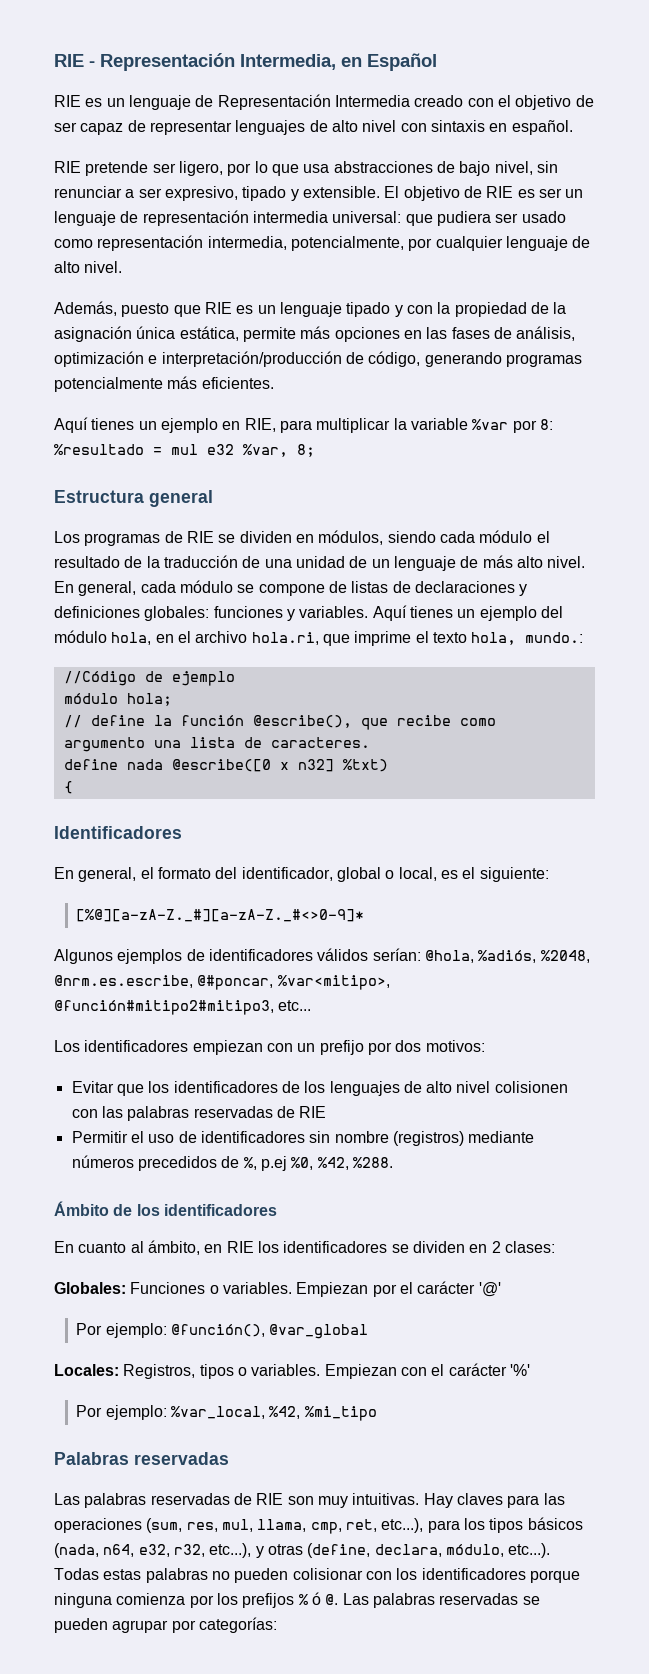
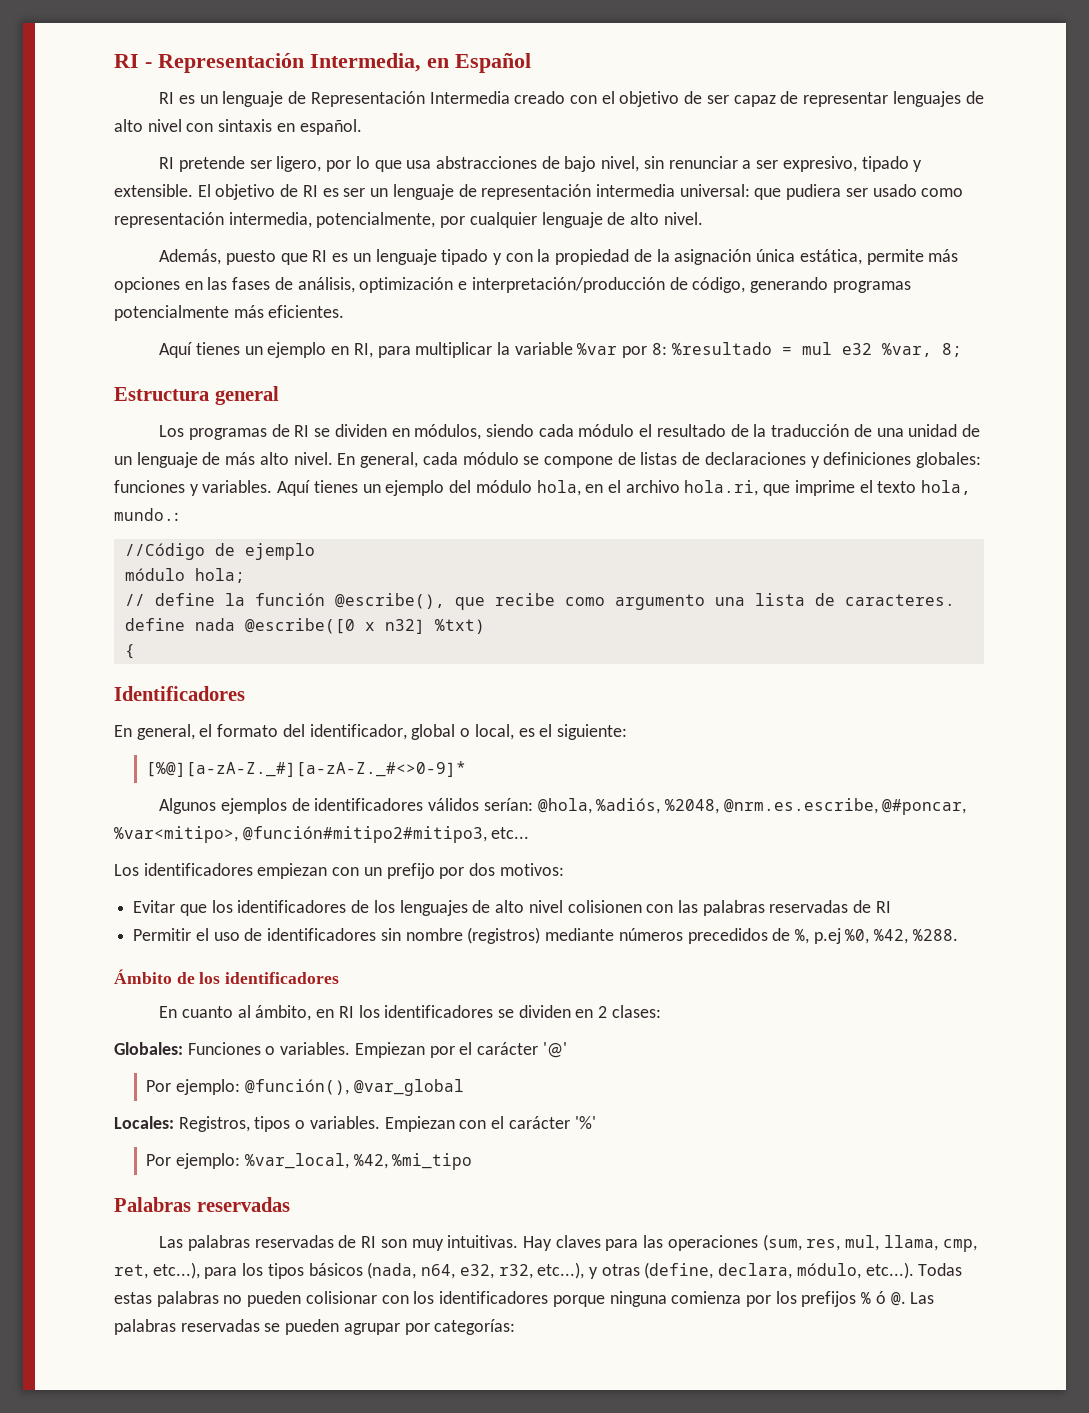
[54,54,84,67] RIE -> [114,54,139,68] RI
[54,95,81,107] RIE -> [159,92,175,104] RI
[54,161,81,173] RIE -> [159,157,175,169] RI
[486,186,514,198] RIE -> [302,185,318,197] RI
[204,302,232,314] RIE -> [312,250,328,262] RI
[244,418,276,432] RIE, -> [353,343,373,358] RI,
[186,531,214,543] RIE -> [294,425,310,437] RI
[299,1106,327,1118] RIE -> [875,901,891,913] RI
[226,1241,254,1253] RIE -> [338,1006,354,1018] RI
[256,1493,284,1505] RIE -> [361,1236,377,1248] RI

